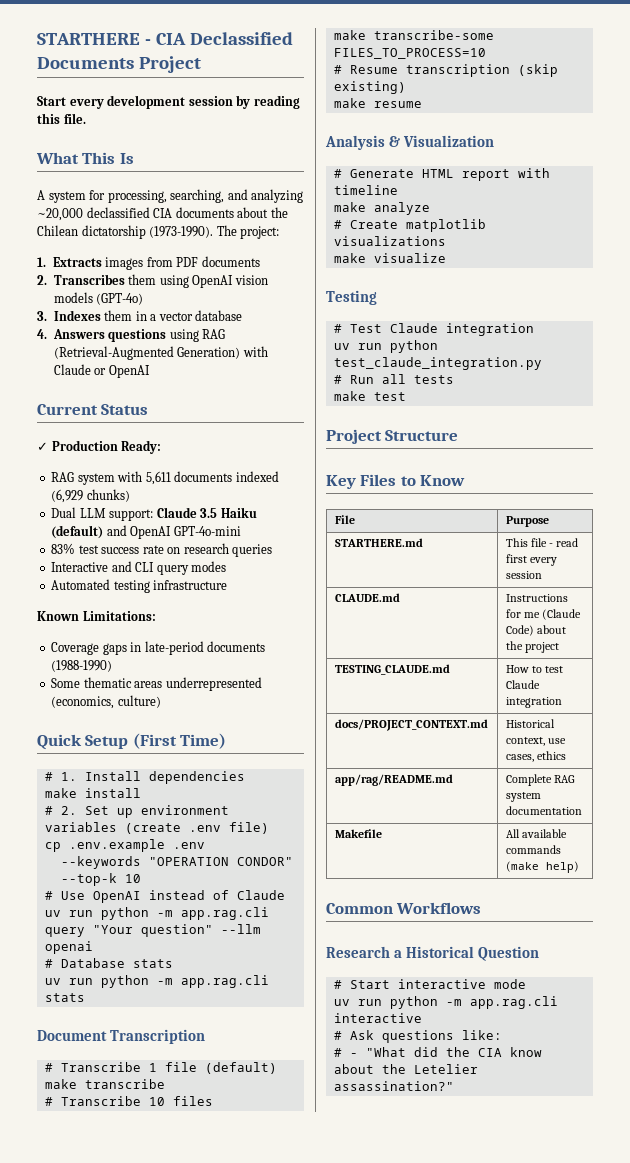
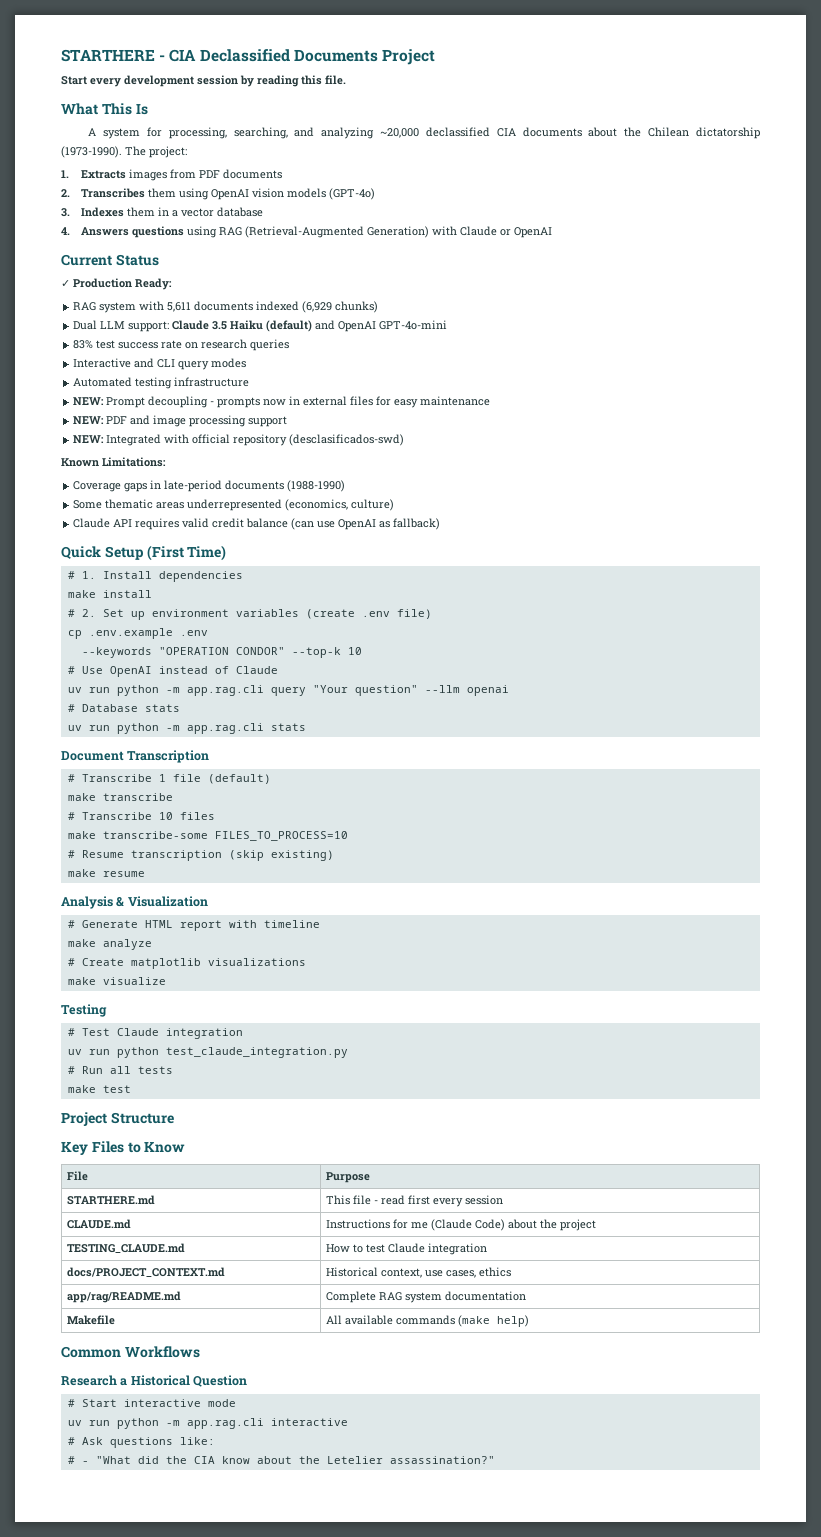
(228, 585) none -> [73,396,491,408] [73,415,288,427] [73,434,405,446] // NEW: Prompt decoupling - prompts now in external files for easy maintenance // NEW: PDF and image processing support // NEW: Integrated with official repository (desclasificados-swd)
(161, 701) none -> [73,518,441,530] // Claude API requires valid credit balance (can use OpenAI as fallback)

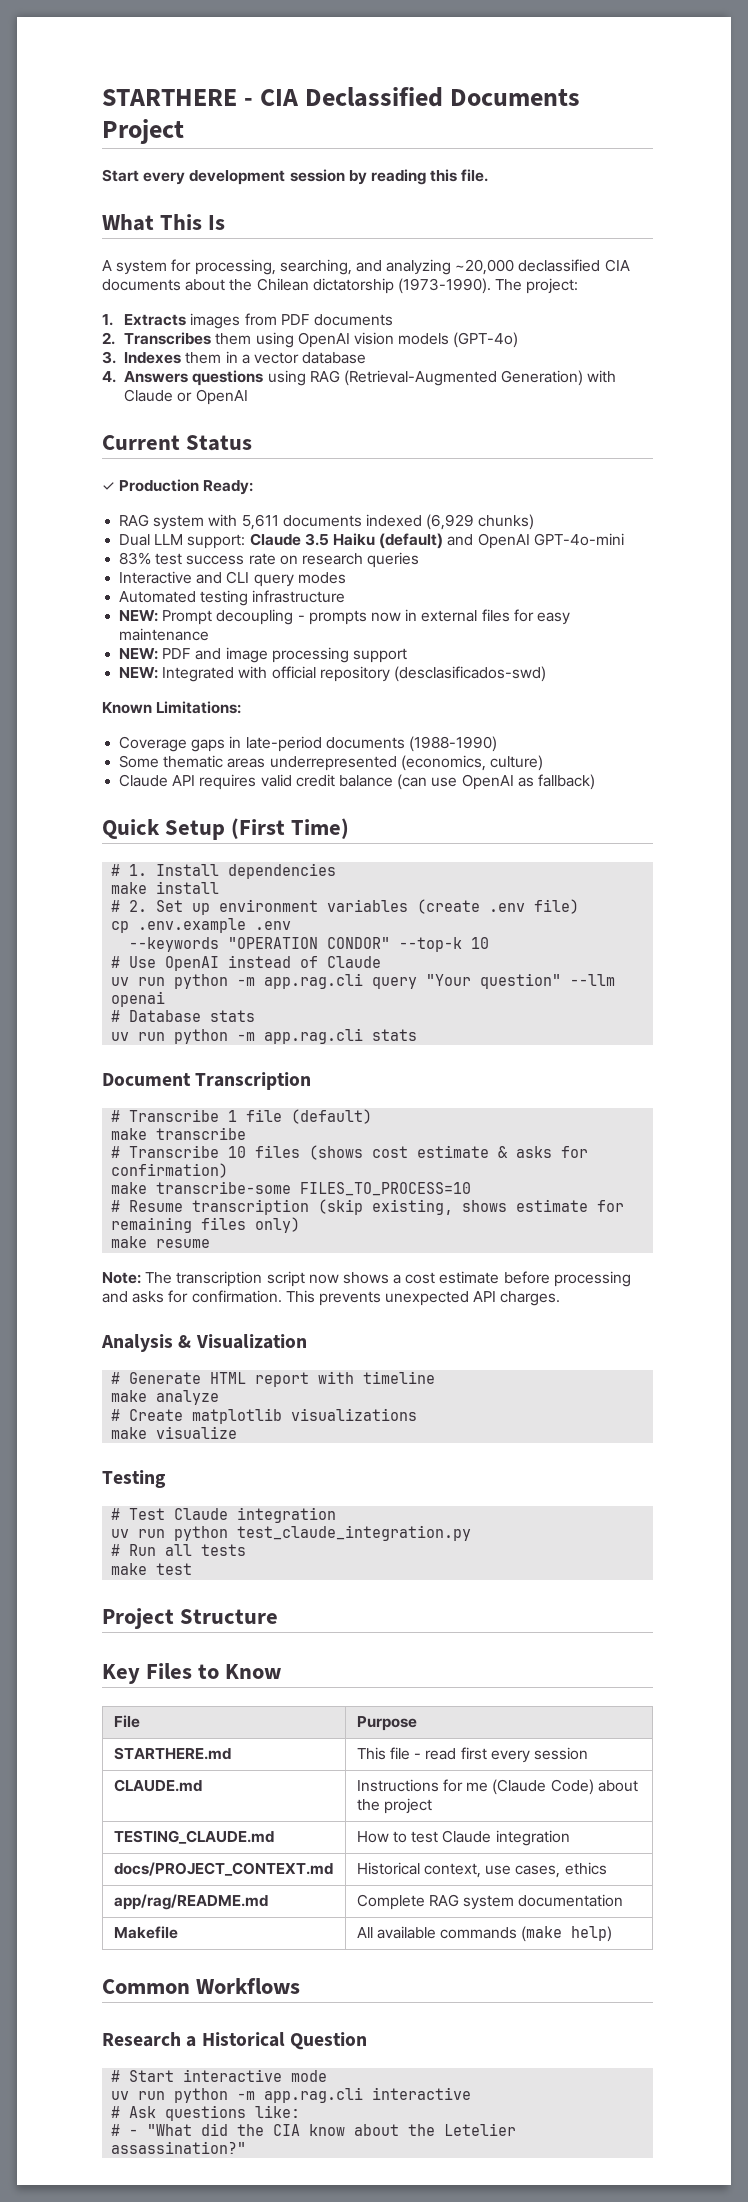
(215, 816) none -> [309,1145,589,1160] [111,1163,229,1178] (shows cost estimate & asks for confirmation)
[270,850,334,861] [67,869,145,877] existing) // make resume -> [372,1199,625,1215] [111,1217,301,1233] [111,1236,211,1248] [102,1271,631,1287] [102,1290,561,1306] existing, shows estimate for remaining files only) // make resume // Note: The transcription script now shows a cost estimate before processing and asks for confirmation. This prevents unexpected API charges.

